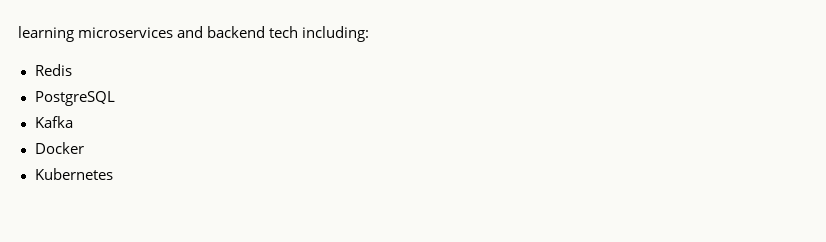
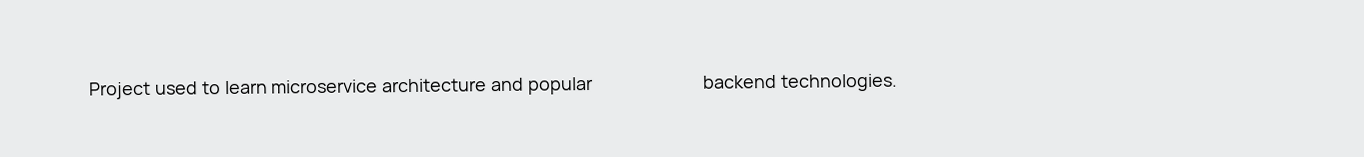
[18,26,370,42] [34,64,72,76] [34,91,115,106] [34,116,73,128] [34,142,84,154] [34,168,113,180] learning microservices and backend tech including: // Redis // PostgreSQL // Kafka // Docker // Kubernetes -> [89,73,898,100] Project used to learn microservice architecture and popular backend technologies.

